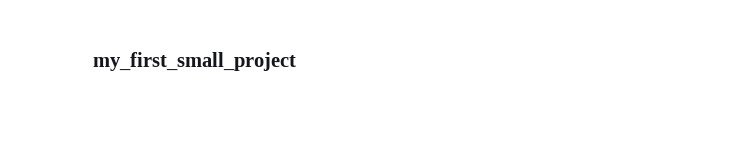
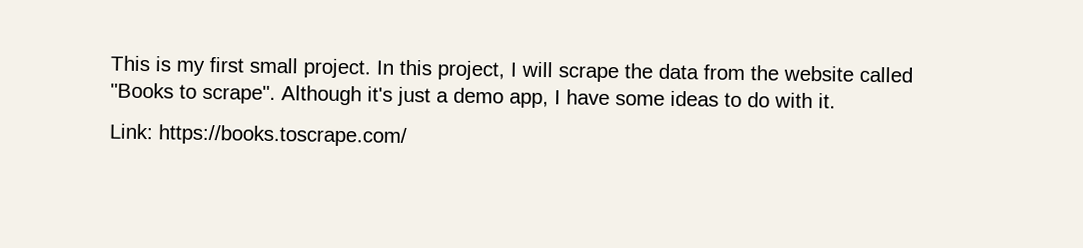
[93,52,296,71] my_first_small_project -> [110,55,913,83] [110,82,836,109] [109,123,407,147] This is my first small project. In this project, I will scrape the data from the website called "Books to scrape". Although it's just a demo app, I have some ideas to do with it. // Link: https://books.toscrape.com/

